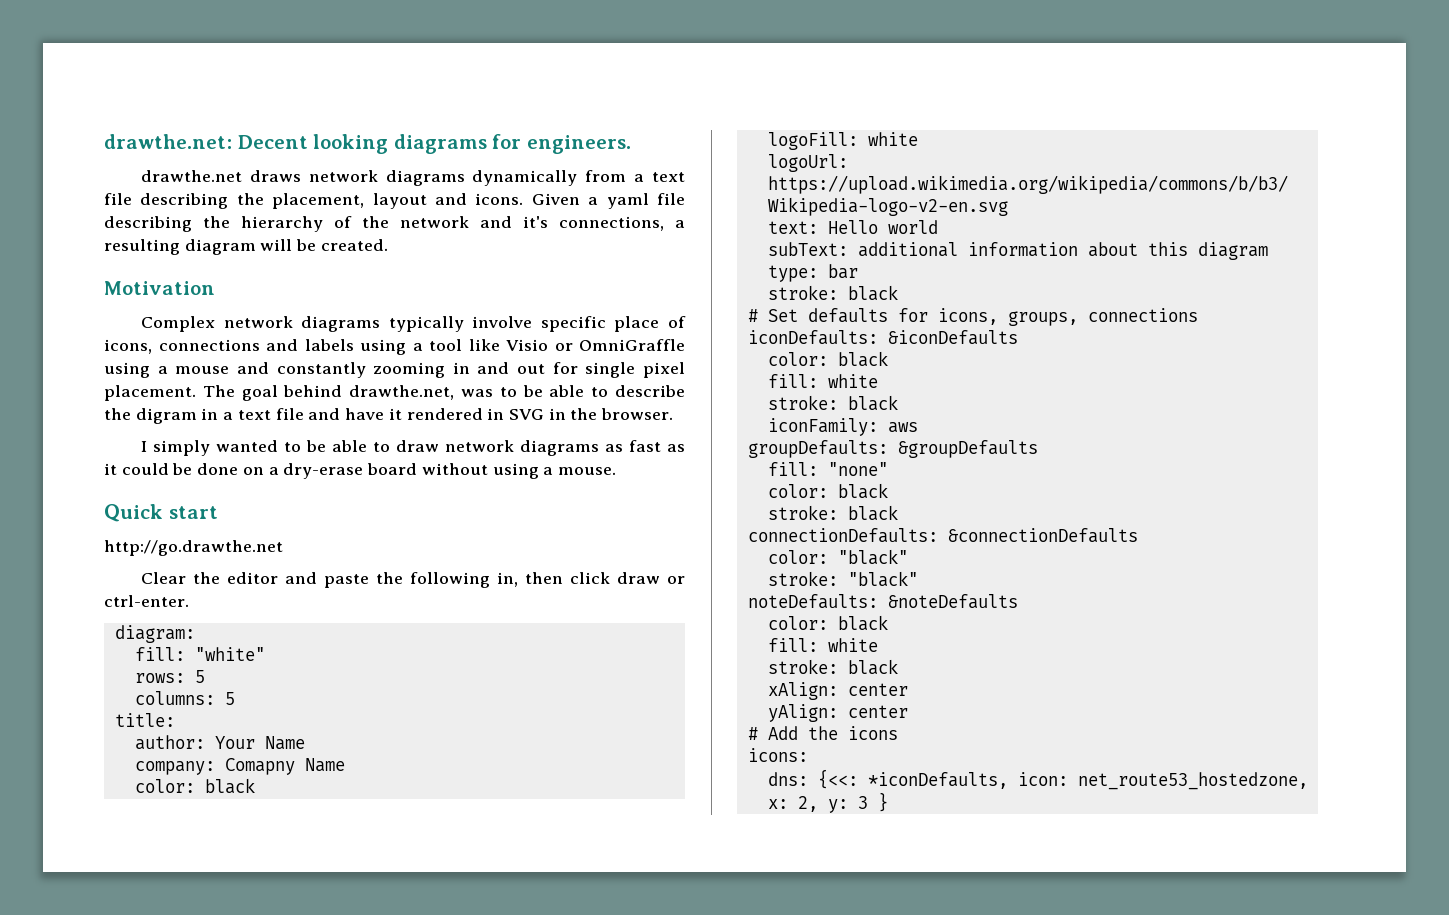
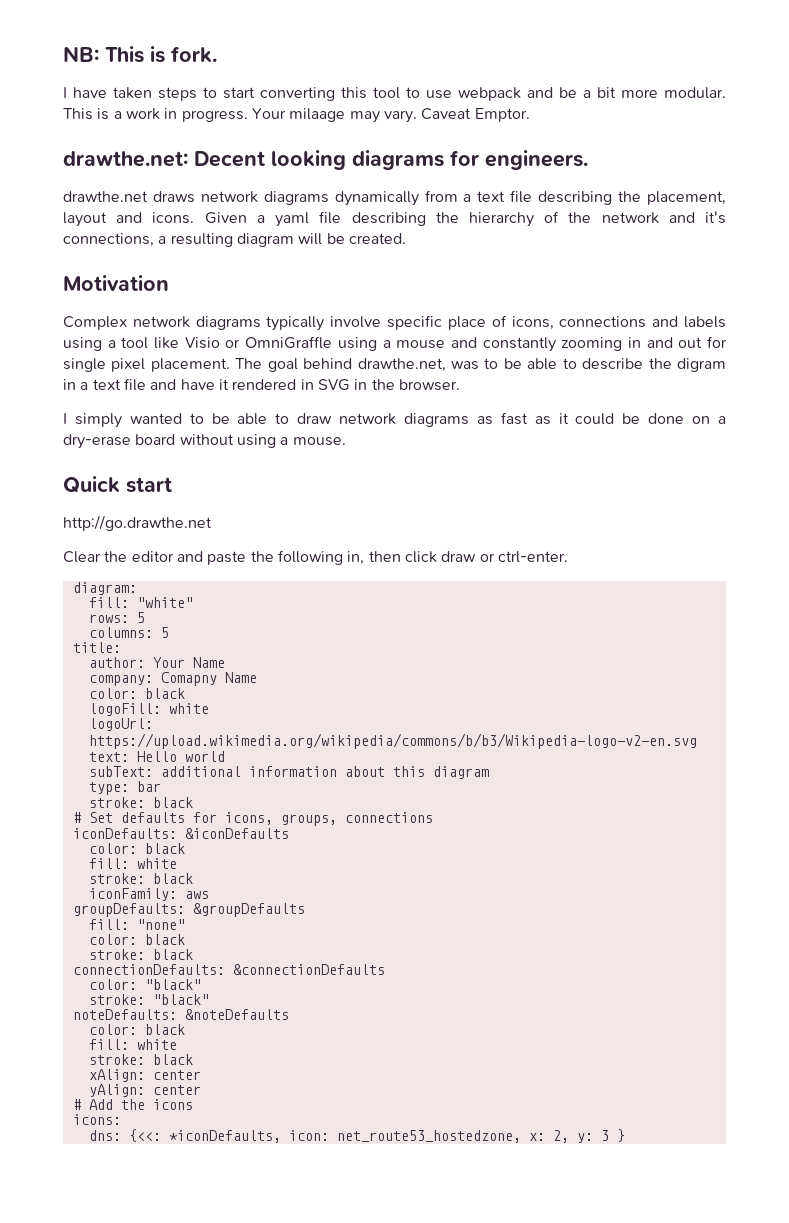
(104, 141) none -> [63,46,217,63] [63,87,726,101] [63,108,530,123] NB: This is fork. // I have taken steps to start converting this tool to use webpack and be a bit more modular. This is a work in progress. Your milaage may vary. Caveat Emptor. //

